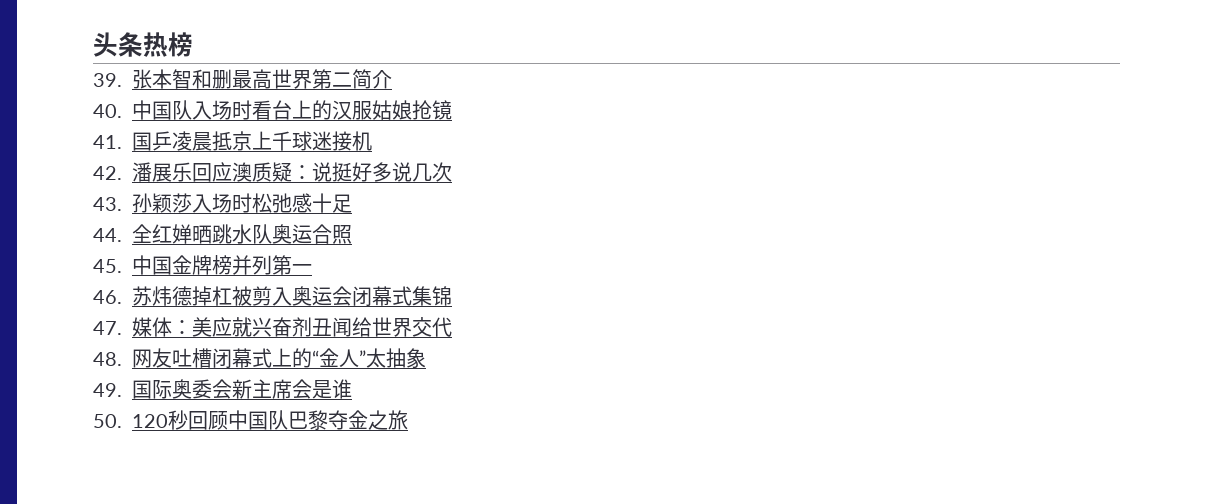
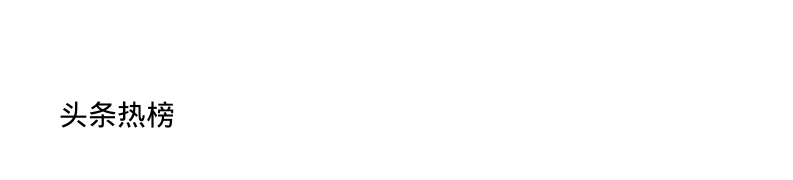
[93,69,392,89] [93,100,452,120] [93,131,372,151] [93,162,452,182] [93,193,352,213] [93,224,352,244] [93,255,312,275] [93,286,452,307] [93,317,452,337] [93,348,426,369] [93,379,352,399] [93,410,408,430] // 39.张本智和删最高世界第二简介 // 40.中国队入场时看台上的汉服姑娘抢镜 // 41.国乒凌晨抵京上千球迷接机 // 42.潘展乐回应澳质疑：说挺好多说几次 // 43.孙颖莎入场时松弛感十足 // 44.全红婵晒跳水队奥运合照 // 45.中国金牌榜并列第一 // 46.苏炜德掉杠被剪入奥运会闭幕式集锦 // 47.媒体：美应就兴奋剂丑闻给世界交代 // 48.网友吐槽闭幕式上的“金人”太抽象 // 49.国际奥委会新主席会是谁 // 50. 120秒回顾中国队巴黎夺金之旅 -> (175, 114) none

